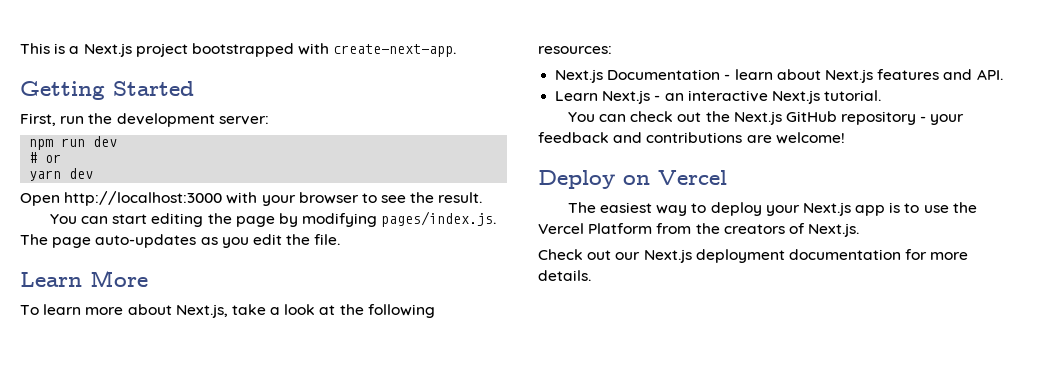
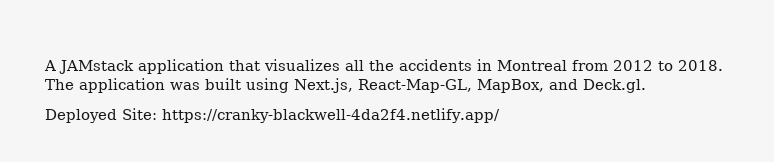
[20,43,457,57] [20,81,194,100] [20,113,269,127] [29,136,118,150] [29,152,62,163] [29,168,94,181] [20,191,483,206] [49,211,497,227] [20,234,341,248] [20,270,148,287] [20,304,435,318] [538,46,612,54] [555,69,1003,83] [555,90,882,104] [567,111,965,125] [538,132,845,144] [538,170,727,189] [567,202,977,216] [538,223,860,237] [538,249,969,263] [538,270,591,281] This is a Next.js project bootstrapped with create-next-app. // Getting Started // First, run the development server: // npm run dev // # or // yarn dev // Open http://localhost:3000 with your browser to see the result. // You can start editing the page by modifying pages/index.js. The page auto-updates as you edit the file. // Learn More // To learn more about Next.js, take a look at the following resources: // Next.js Documentation - learn about Next.js features and API. // Learn Next.js - an interactive Next.js tutorial. // You can check out the Next.js GitHub repository - your feedback and contributions are welcome! // Deploy on Vercel // The easiest way to deploy your Next.js app is to use the Vercel Platform from the creators of Next.js. // Check out our Next.js deployment documentation for more details. -> [44,59,723,74] [45,78,646,93] [45,108,500,123] A JAMstack application that visualizes all the accidents in Montreal from 2012 to 2018. The application was built using Next.js, React-Map-GL, MapBox, and Deck.gl. // Deployed Site: https://cranky-blackwell-4da2f4.netlify.app/

